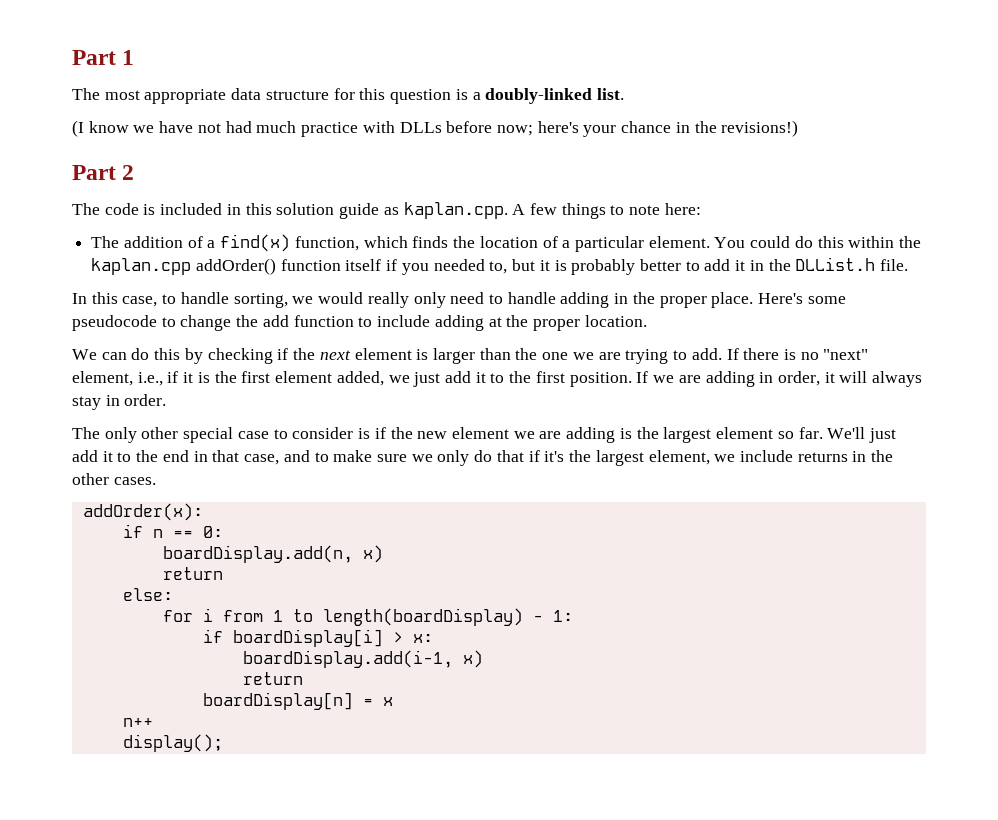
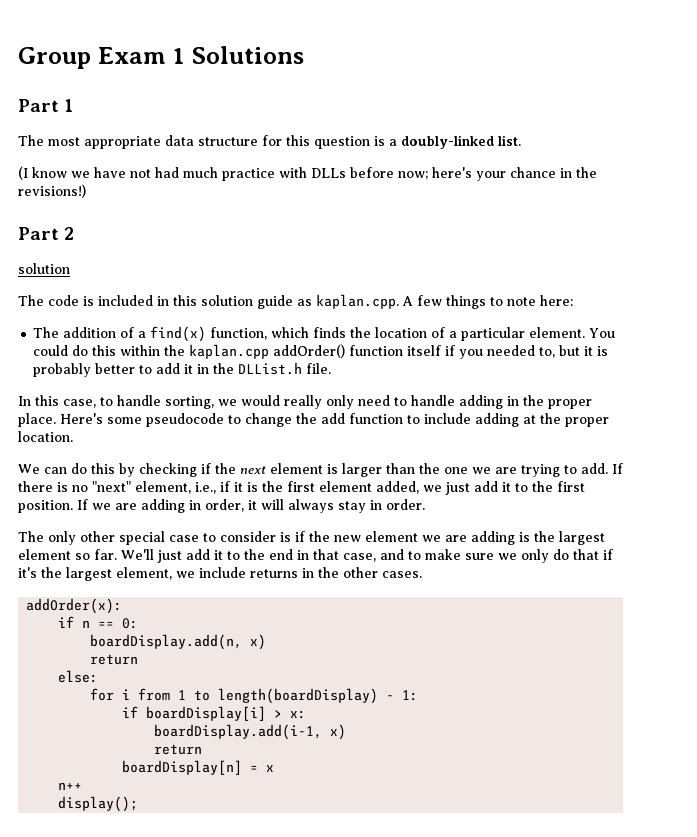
(72, 57) none -> [18,46,304,69] Group Exam 1 Solutions //
(135, 172) none -> [18,263,70,274] // solution

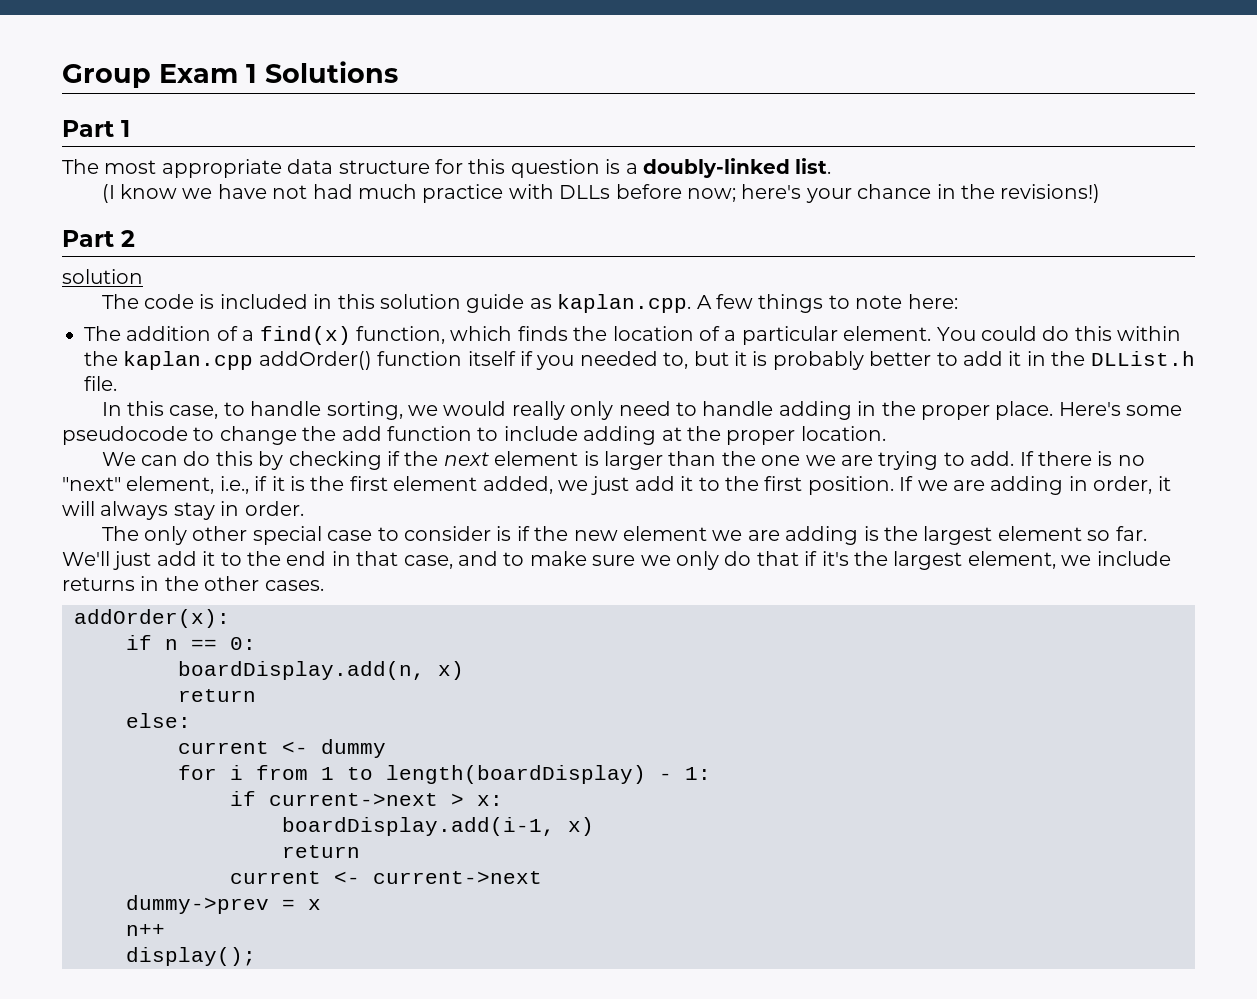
(99, 676) none -> [178,739,386,758] // current <- dummy
[146,706,267,721] boardDisplay[i] -> [269,793,438,806] current->next
[122,760,243,775] boardDisplay[n] -> [230,871,542,884] [126,895,269,914] current <- current->next // dummy->prev

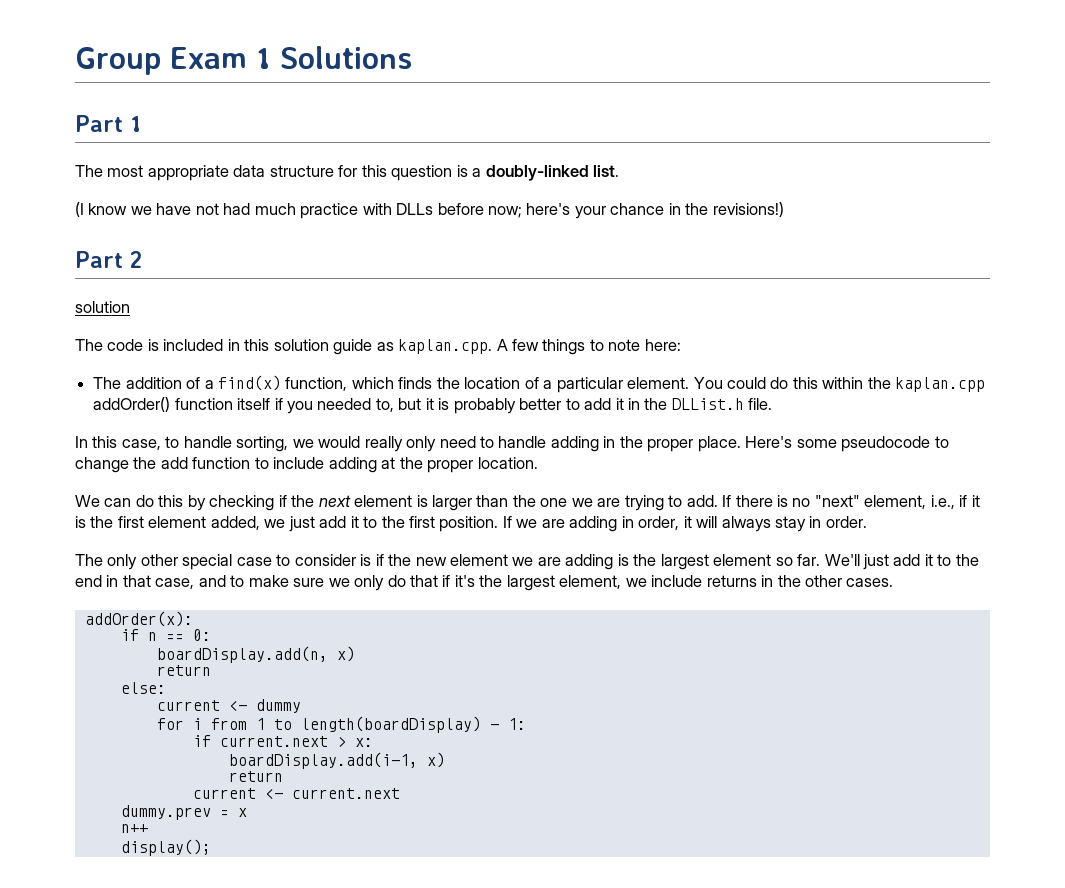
[269,793,438,806] current->next -> [219,736,328,747] current.next
[373,871,542,884] [126,895,269,914] current->next // dummy->prev -> [291,788,400,799] [120,805,211,820] current.next // dummy.prev

